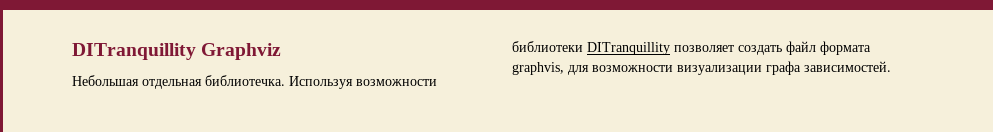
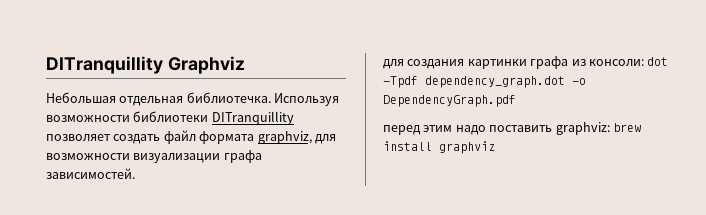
[512,62,564,75] graphvis, -> [257,131,312,144] graphviz,
(891, 66) none -> [383,56,669,69] [383,76,586,88] [383,95,516,107] [383,122,641,135] [383,141,495,154] // для создания картинки графа из консоли: dot -Tpdf dependency_graph.dot -o DependencyGraph.pdf // перед этим надо поставить graphviz: brew install graphviz

